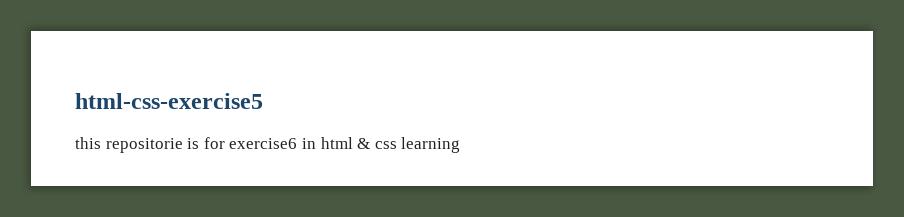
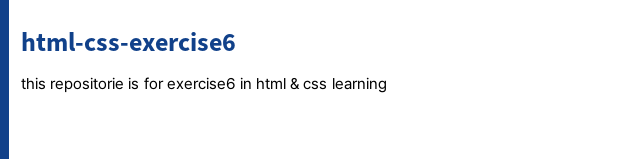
[75,93,263,109] html-css-exercise5 -> [21,32,236,51] html-css-exercise6

